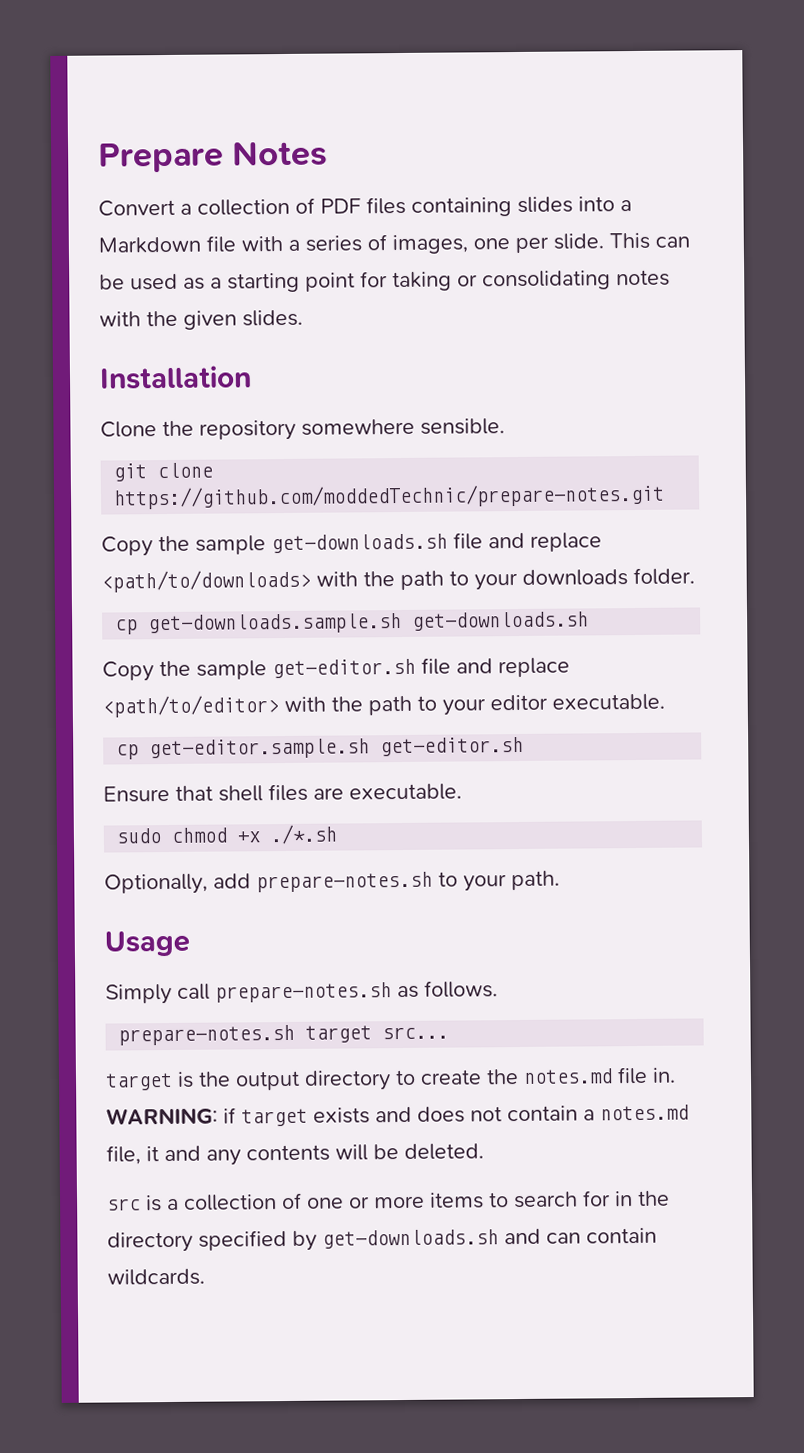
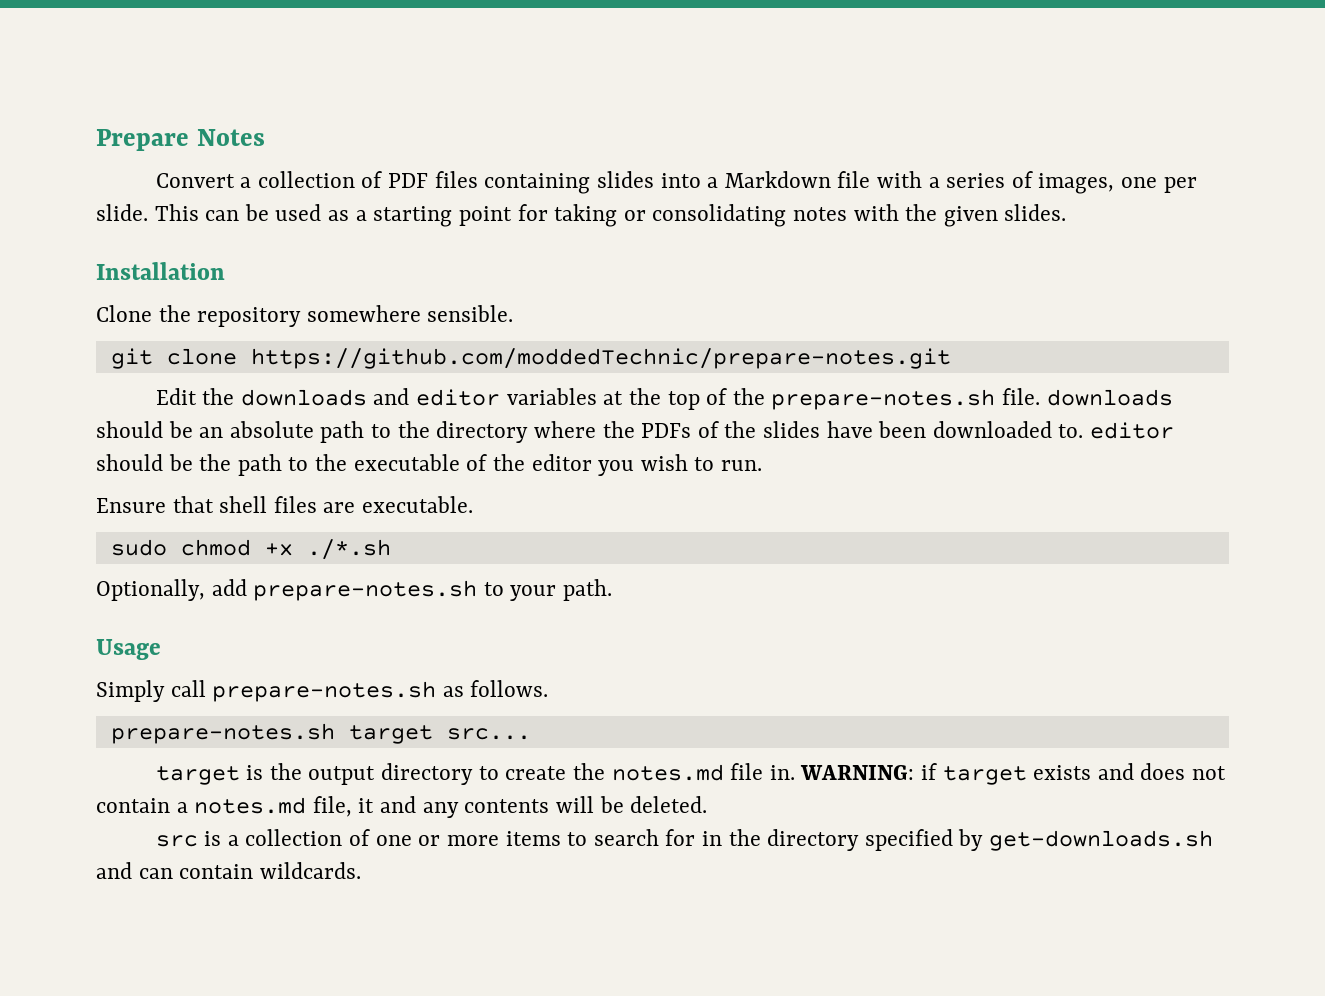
[101,532,602,557] [101,567,695,593] [115,611,590,635] [102,657,570,682] [102,693,665,718] [116,736,525,760] Copy the sample get-downloads.sh file and replace <path/to/downloads> with the path to your downloads folder. // cp get-downloads.sample.sh get-downloads.sh // Copy the sample get-editor.sh file and replace <path/to/editor> with the path to your editor executable. // cp get-editor.sample.sh get-editor.sh -> [155,388,1173,410] [96,421,1175,443] [96,454,762,476] Edit the downloads and editor variables at the top of the prepare-notes.sh file. downloads should be an absolute path to the directory where the PDFs of the slides have been downloaded to. editor should be the path to the executable of the editor you wish to run.

